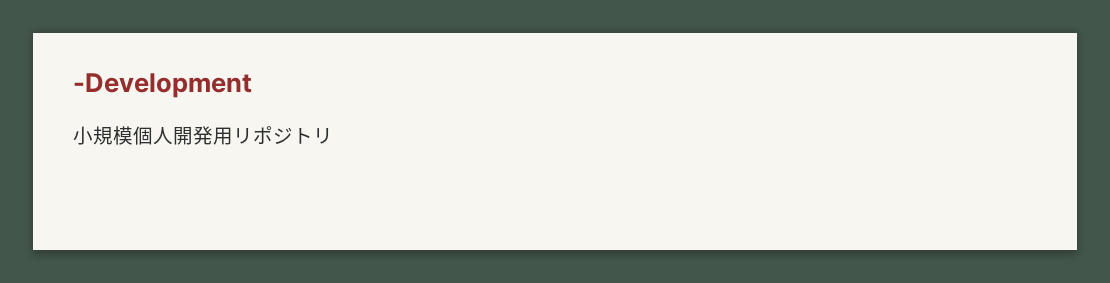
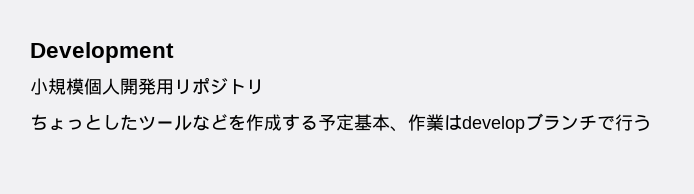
[73,73,252,98] -Development -> [30,42,174,63] Development
(333, 136) none -> [30,113,651,133] // ちょっとしたツールなどを作成する予定基本、作業はdevelopブランチで行う

